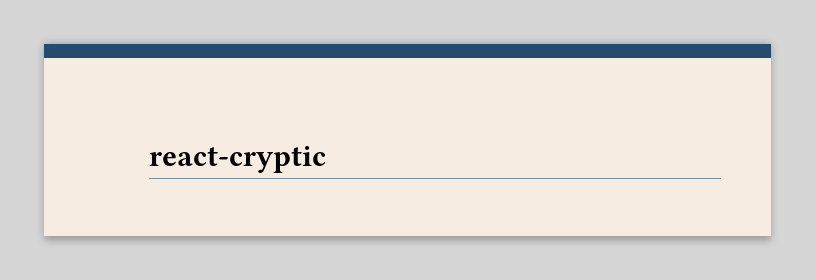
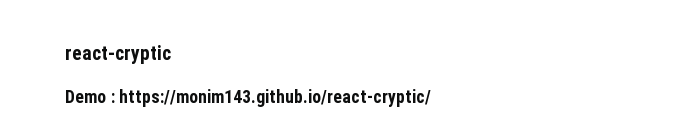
(326, 159) none -> [65,89,432,107] // Demo : https://monim143.github.io/react-cryptic/

